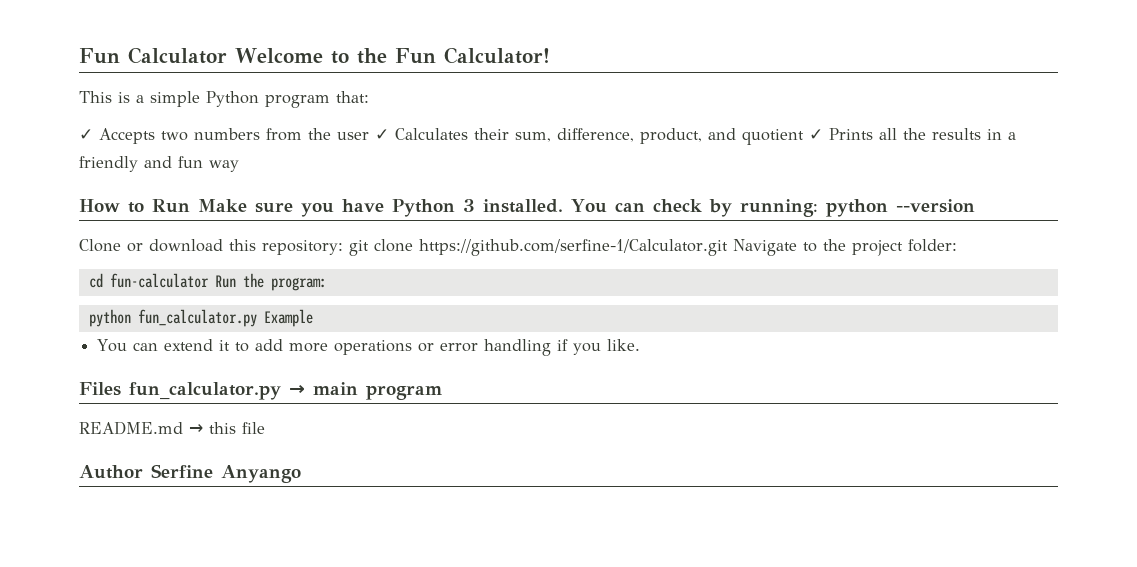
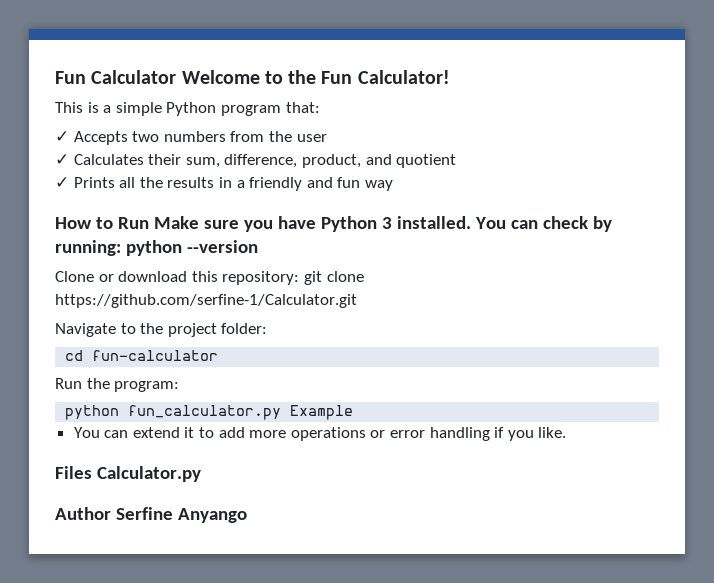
(369, 136) none -> (327, 138) //
(804, 137) none -> (457, 161) //
(728, 247) none -> (357, 301) //
(209, 280) none -> (219, 355) //
[129,382,442,400] [79,421,265,435] fun_calculator.py → main program // README.md → this file -> [96,466,201,482] Calculator.py

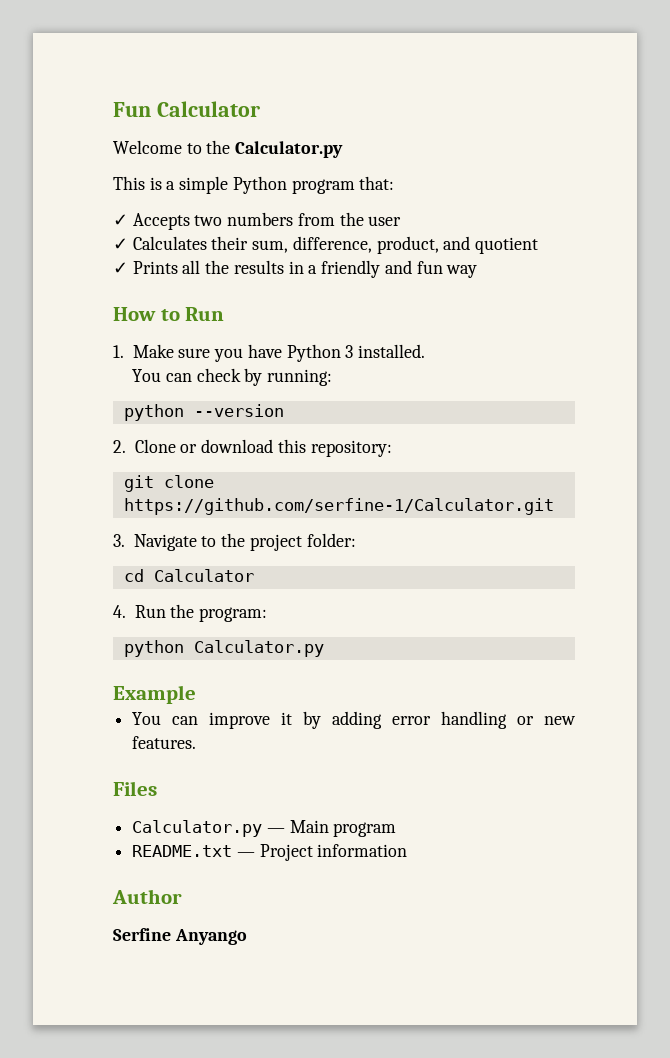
(177, 77) none -> (260, 109) //
[321,70,450,84] Fun Calculator! -> [235,141,344,158] Calculator.py
(149, 223) none -> [113,345,124,358] // 1.
(471, 222) none -> (426, 351) //
(121, 248) none -> (333, 377) //
(258, 246) none -> [113,440,126,453] 2.
(300, 278) none -> (392, 448) //
(357, 301) none -> [113,534,125,547] 3.
[92,350,219,361] fun-calculator // -> [153,569,254,582] [113,605,126,618] Calculator // 4.
[128,405,282,420] fun_calculator.py -> [193,640,324,657] Calculator.py //
[132,427,567,441] extend it to add more operations or error handling if you like. -> [209,711,576,729] [132,736,197,749] improve it by adding error handling or new features.
[96,466,201,482] Calculator.py -> [132,820,397,837] [132,844,408,861] // Calculator.py — Main program // README.txt — Project information
(111, 513) none -> (182, 896) //

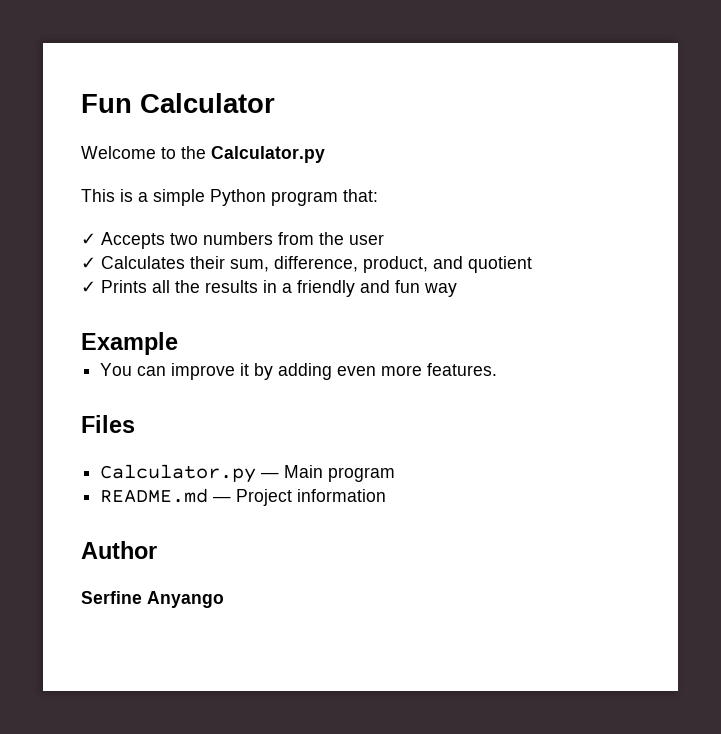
[113,307,225,321] [113,344,426,362] [132,368,333,386] [123,404,284,421] [113,439,392,457] [123,475,214,492] [123,498,554,515] [113,533,356,551] [123,569,254,582] [113,604,268,622] [123,640,324,657] // How to Run // 1. Make sure you have Python 3 installed. // You can check by running: // python --version // 2. Clone or download this repository: // git clone https://github.com/serfine-1/Calculator.git // 3. Navigate to the project folder: // cd Calculator // 4. Run the program: // python Calculator.py -> (457, 290) none
[392,711,576,729] error handling or new -> [337,365,423,376] even more
[132,845,233,857] README.txt -> [100,488,209,503] README.md

